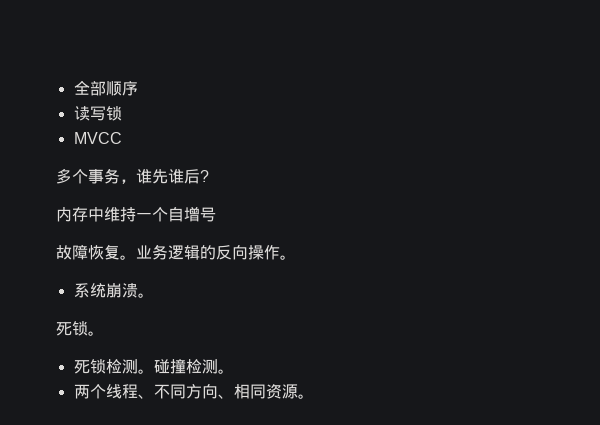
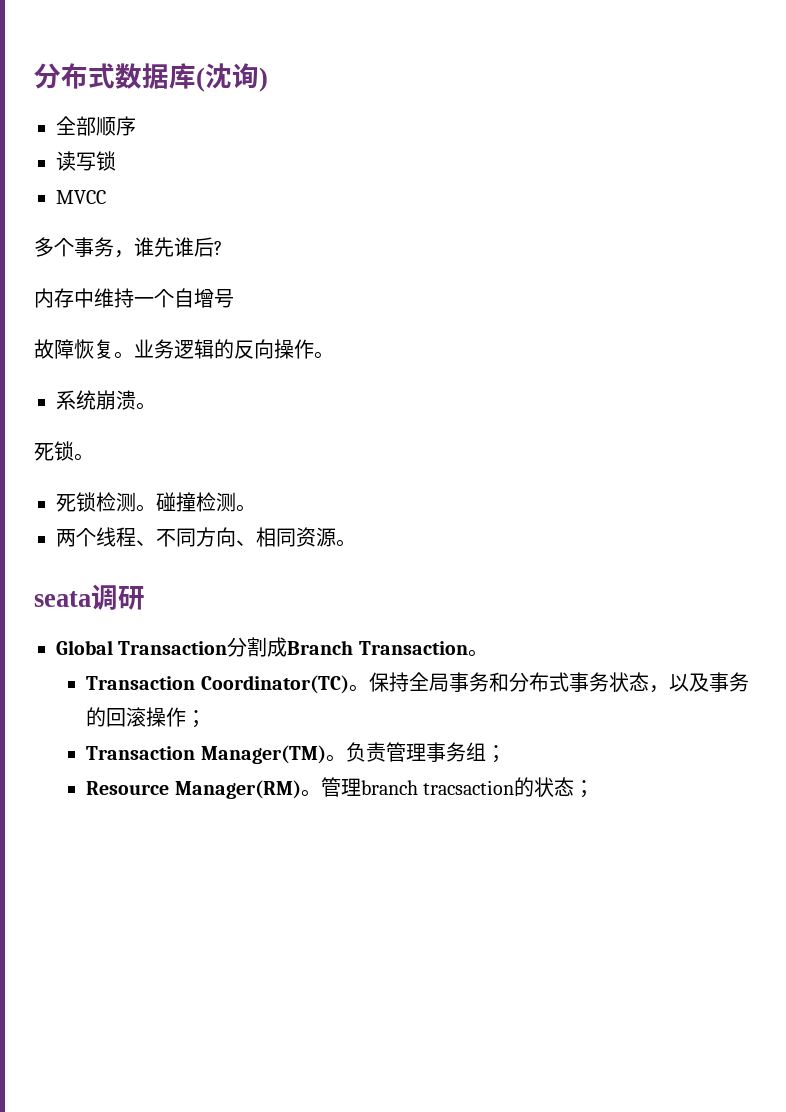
(73, 87) none -> [34,63,268,92] 分布式数据库(沈询) //
(314, 396) none -> [34,584,145,610] [56,637,488,657] [86,672,749,694] [86,707,207,728] [86,742,506,764] [86,777,595,799] // seata调研 // Global Transaction分割成Branch Transaction。 // Transaction Coordinator(TC)。保持全局事务和分布式事务状态，以及事务的回滚操作； // Transaction Manager(TM)。负责管理事务组； // Resource Manager(RM)。管理branch tracsaction的状态；

